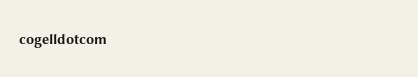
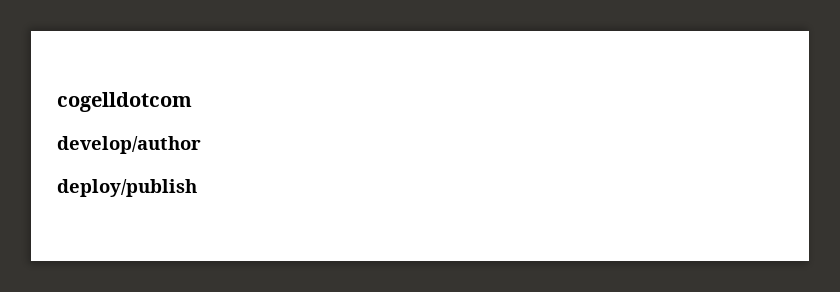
(107, 41) none -> [57,136,201,154] [57,179,197,197] // develop/author // deploy/publish

